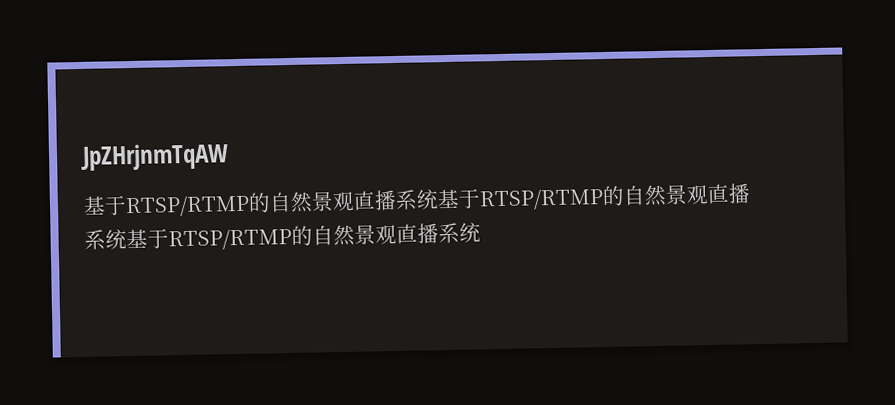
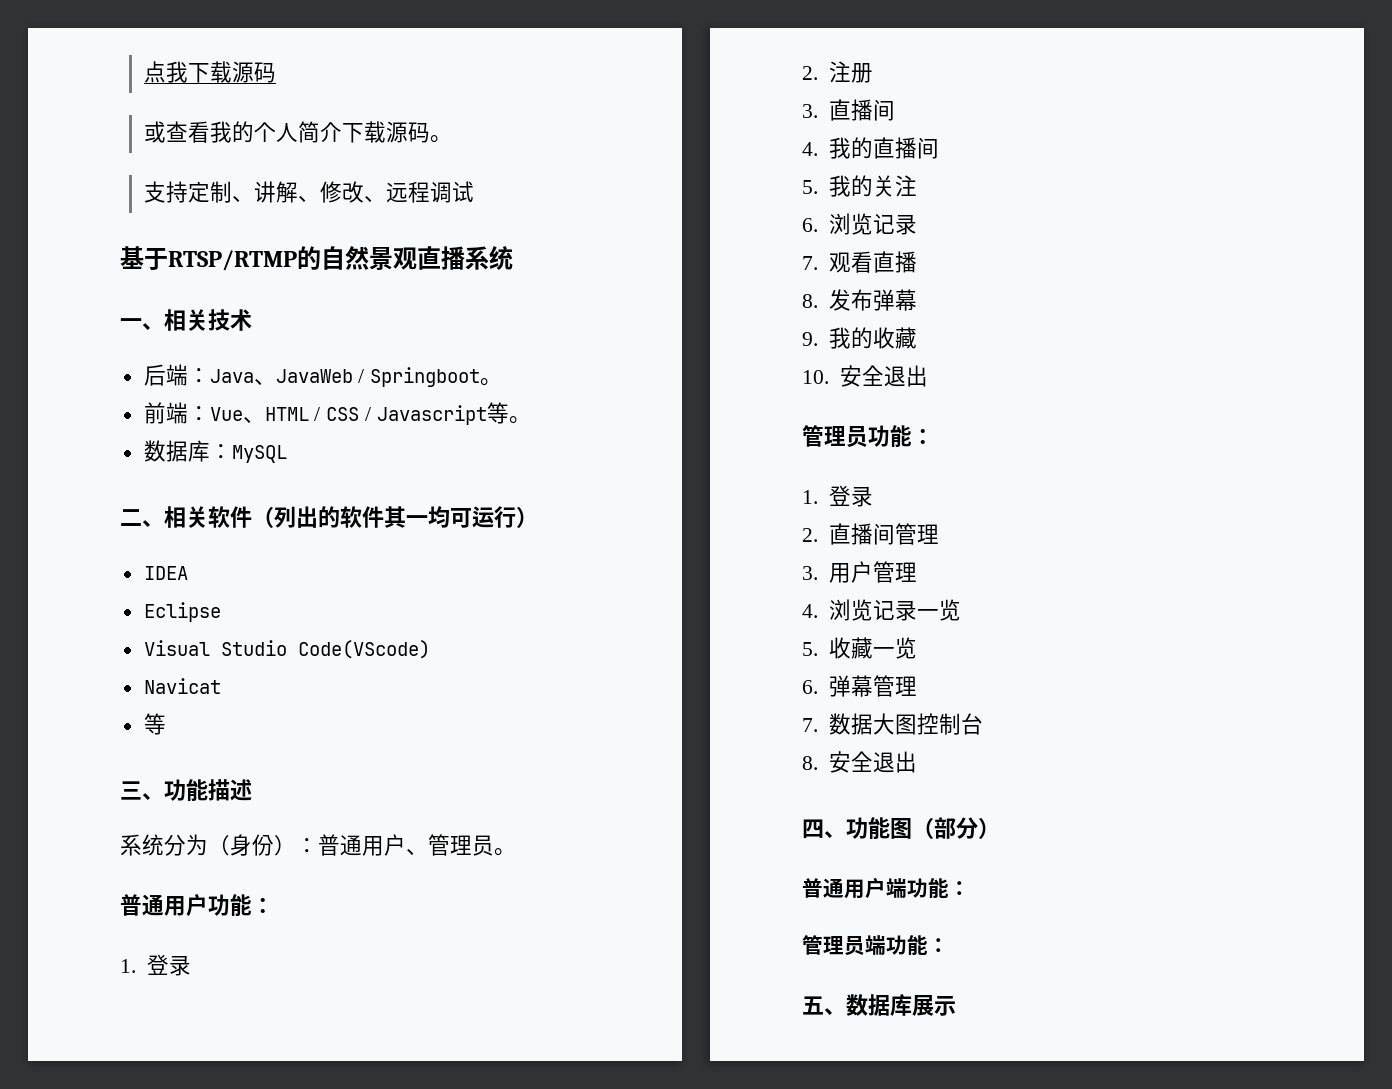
[80,143,229,171] [83,183,751,218] [84,222,481,251] JpZHrjnmTqAW // 基于RTSP/RTMP的自然景观直播系统基于RTSP/RTMP的自然景观直播系统基于RTSP/RTMP的自然景观直播系统 -> [144,61,277,83] [144,121,453,143] [144,181,475,203] [120,246,513,271] [120,309,252,331] [143,364,503,387] [143,402,531,425] [143,440,287,463] [120,506,538,528] [143,566,188,580] [143,602,221,622] [143,640,430,659] [143,678,221,694] [143,713,166,735] [120,779,252,801] [120,834,516,856] [120,894,274,916] [120,954,191,976] [802,61,873,83] [802,99,895,121] [802,137,939,159] [802,175,917,197] [802,213,917,235] [802,251,917,273] [802,289,917,311] [802,327,917,349] [802,365,928,387] [802,425,934,448] [802,485,873,507] [802,523,939,545] [802,561,917,583] [802,599,961,621] [802,637,917,659] [802,675,917,697] [802,713,983,735] [802,751,917,773] [802,817,1000,839] [802,877,970,899] [802,935,949,956] [802,994,956,1016] 点我下载源码 // 或查看我的个人简介下载源码。 // 支持定制、讲解、修改、远程调试 // 基于RTSP/RTMP的自然景观直播系统 // 一、相关技术 // 后端：Java、JavaWeb / Springboot。 // 前端：Vue、HTML / CSS / Javascript等。 // 数据库：MySQL // 二、相关软件（列出的软件其一均可运行） // IDEA // Eclipse // Visual Studio Code(VScode) // Navicat // 等 // 三、功能描述 // 系统分为（身份）：普通用户、管理员。 // 普通用户功能： // 1.登录 // 2.注册 // 3.直播间 // 4.我的直播间 // 5.我的关注 // 6.浏览记录 // 7.观看直播 // 8.发布弹幕 // 9.我的收藏 // 10.安全退出 // 管理员功能： // 1.登录 // 2.直播间管理 // 3.用户管理 // 4.浏览记录一览 // 5.收藏一览 // 6.弹幕管理 // 7.数据大图控制台 // 8.安全退出 // 四、功能图（部分） // 普通用户端功能： // 管理员端功能： // 五、数据库展示

